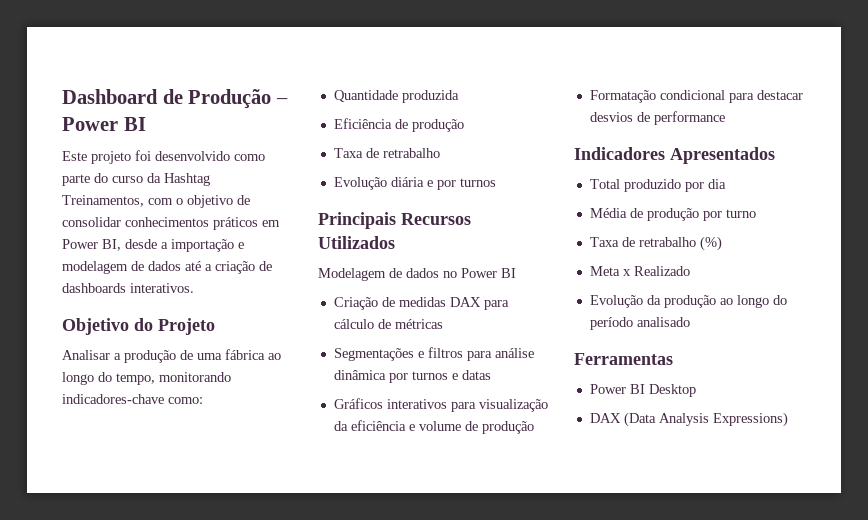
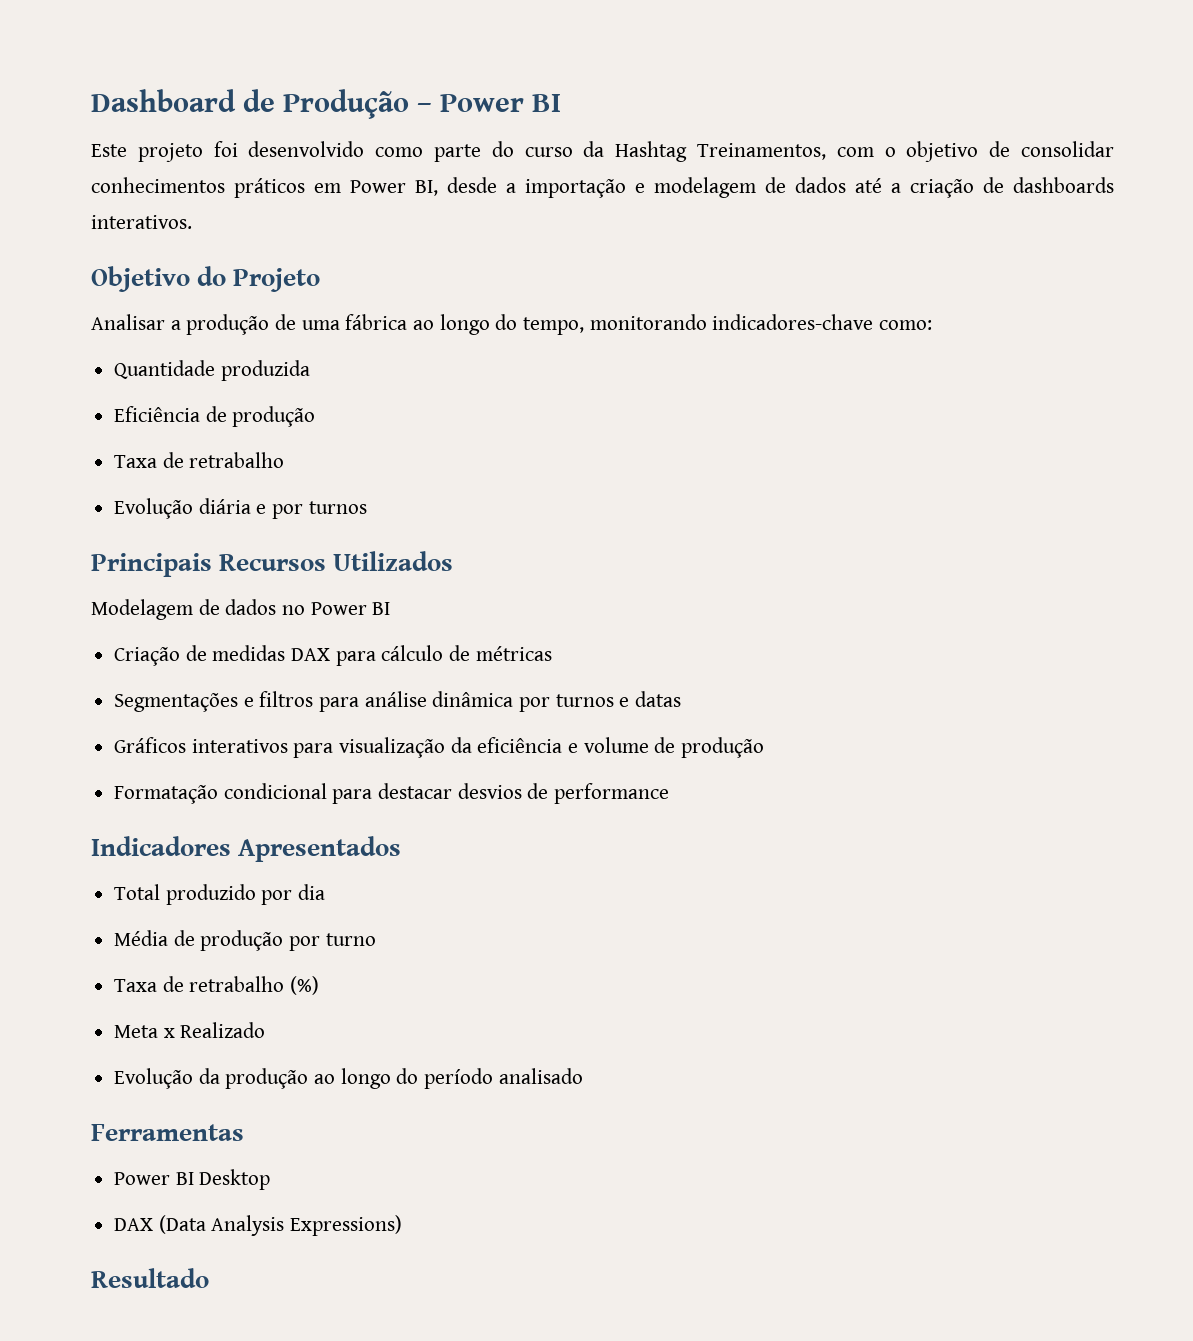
(788, 419) none -> [91,1268,209,1288] // Resultado

